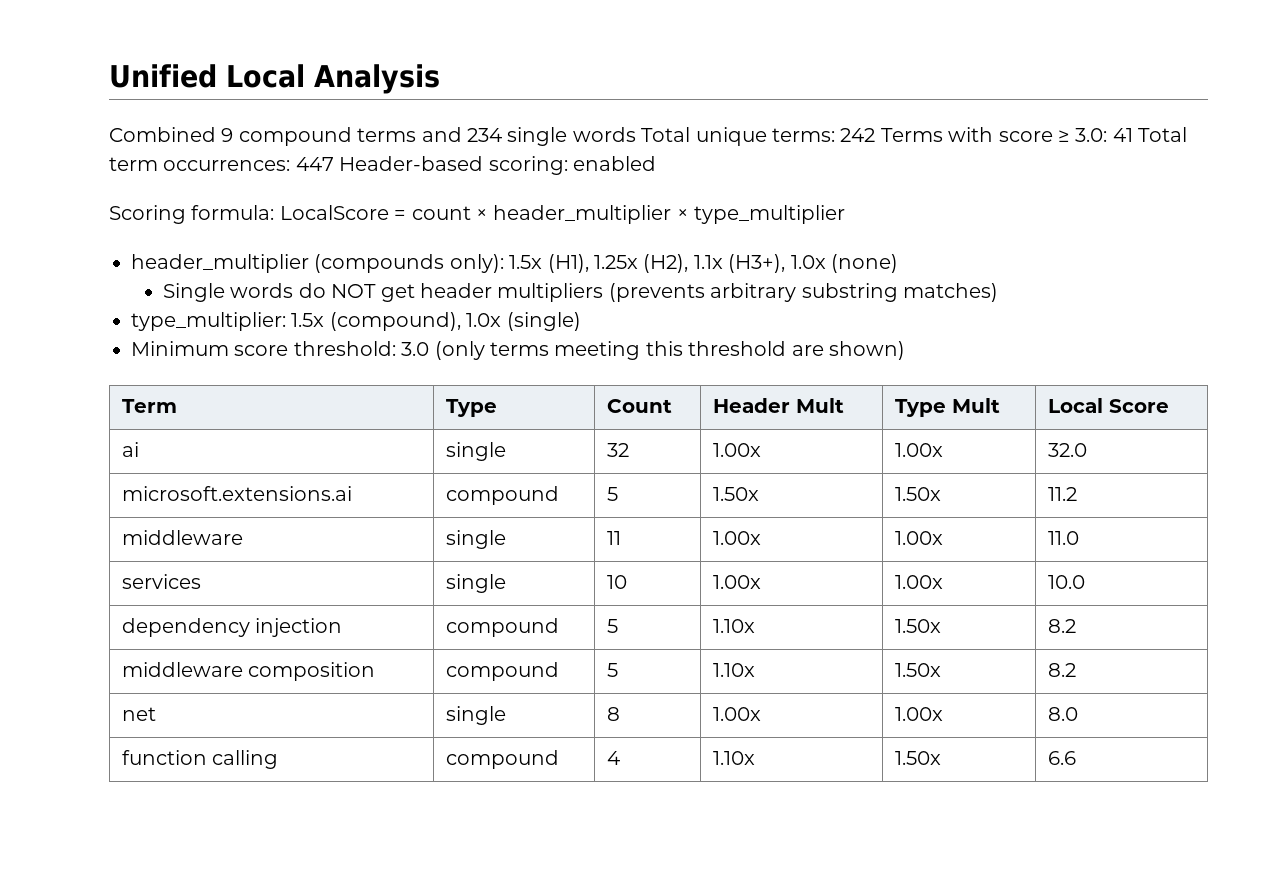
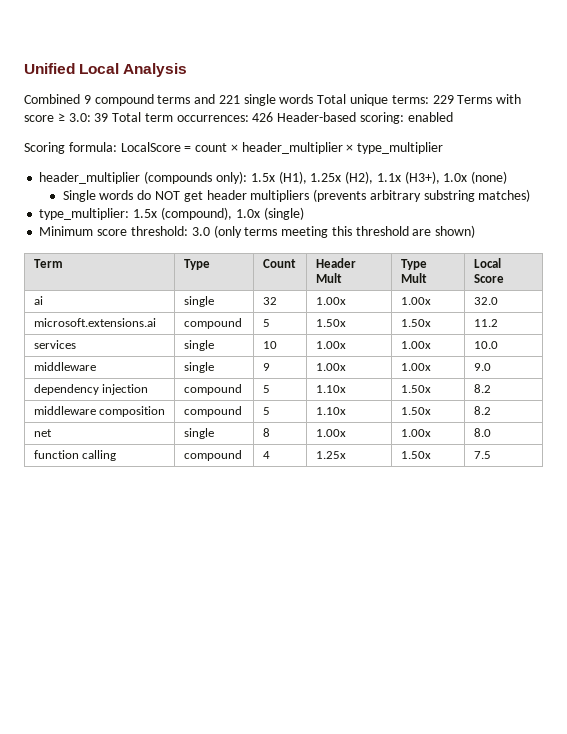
[467,128,502,142] 234 -> [218,95,240,104] 221
[840,128,876,142] 242 -> [432,95,454,104] 229
[1112,128,1133,142] 41 -> [94,113,109,122] 39
[295,157,334,171] 447 -> [252,112,274,122] 426
[121,530,243,545] [445,530,506,549] [606,531,621,545] [712,531,761,545] [894,531,943,545] [1047,531,1079,545] // middleware | single | 11 | 1.00x | 1.00x | 11.0 -> (498, 323) none
(1085, 582) none -> [33,362,96,371] [183,362,214,373] [262,363,270,371] [315,363,346,371] [400,363,431,371] [473,363,491,371] // middleware | single | 9 | 1.00x | 1.00x | 9.0
[712,751,755,765] [894,751,941,765] [1047,751,1076,765] 1.10x | 1.50x | 6.6 -> [315,451,346,459] [400,451,431,459] [473,451,491,459] 1.25x | 1.50x | 7.5

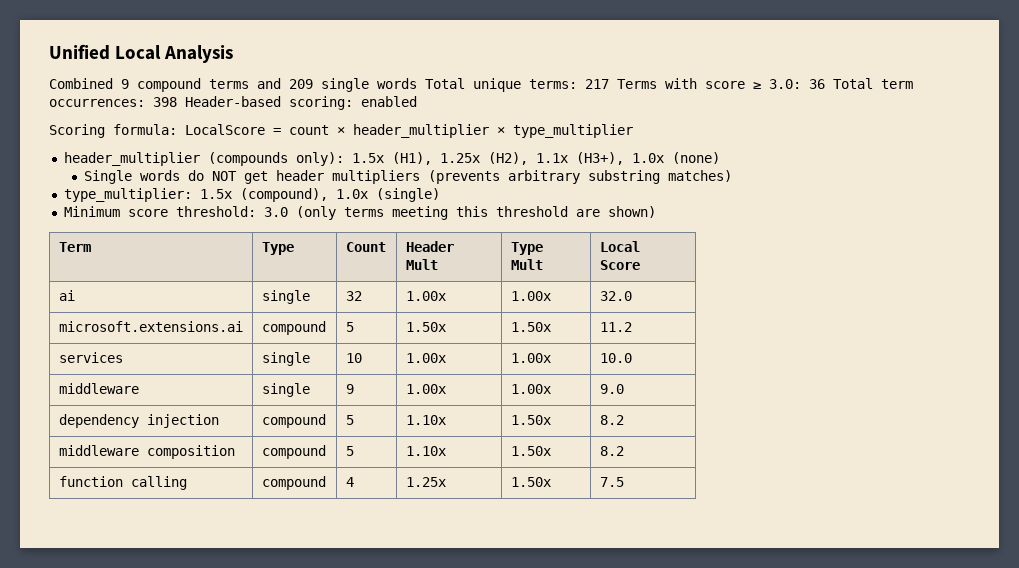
[218,95,240,104] 221 -> [289,79,313,89] 209
[432,95,454,104] 229 -> [585,79,609,89] 217
[94,113,109,122] 39 -> [809,79,825,89] 36
[252,112,274,122] 426 -> [153,97,177,107] 398
[33,429,52,437] [183,428,214,439] [262,428,270,437] [315,429,346,437] [400,429,431,437] [473,428,491,437] // net | single | 8 | 1.00x | 1.00x | 8.0 -> (624, 451) none

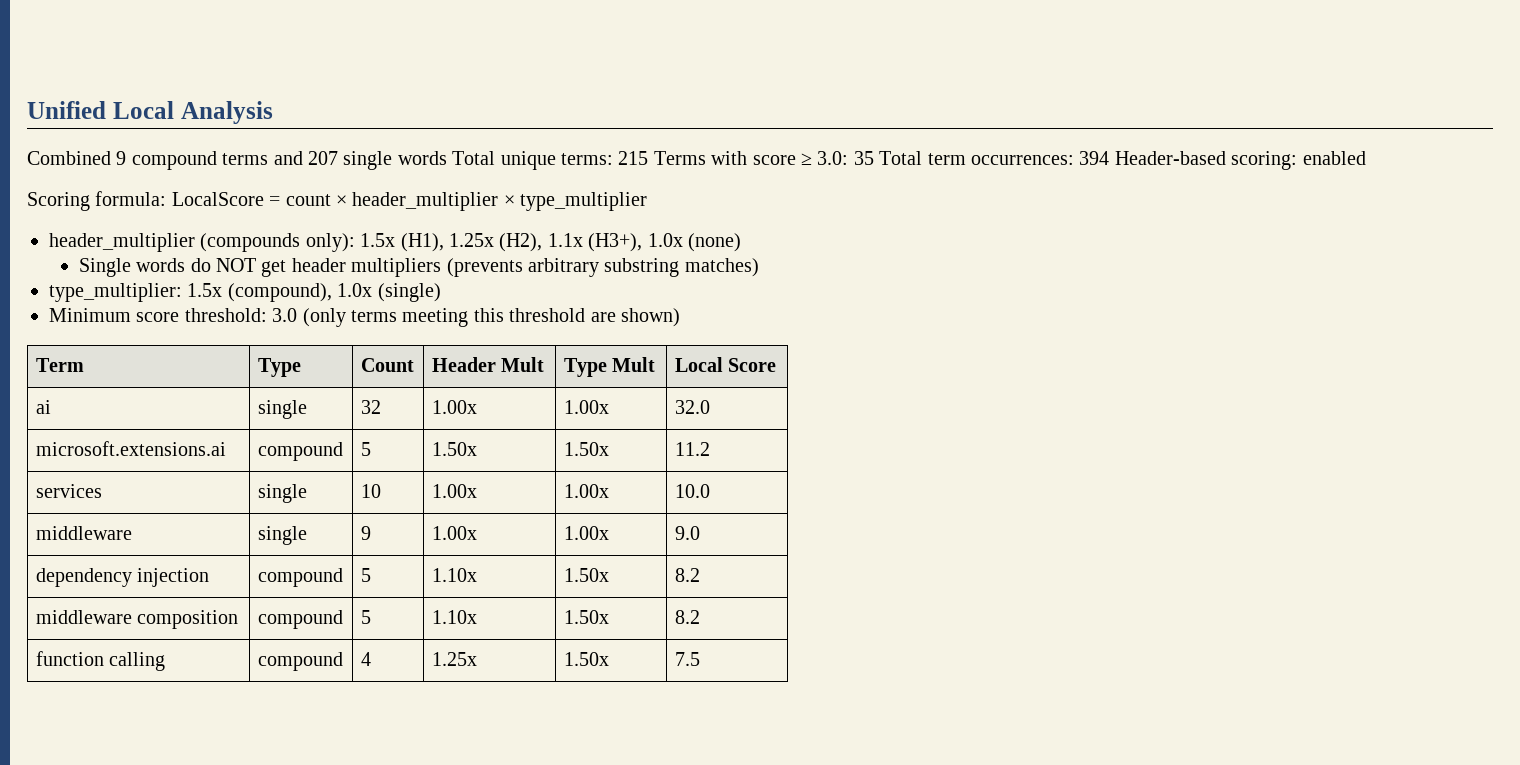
[289,79,313,89] 209 -> [308,151,338,165] 207
[585,79,609,89] 217 -> [618,151,649,165] 215
[809,79,825,89] 36 -> [853,151,874,165] 35
[153,97,177,107] 398 -> [1079,151,1110,165] 394

